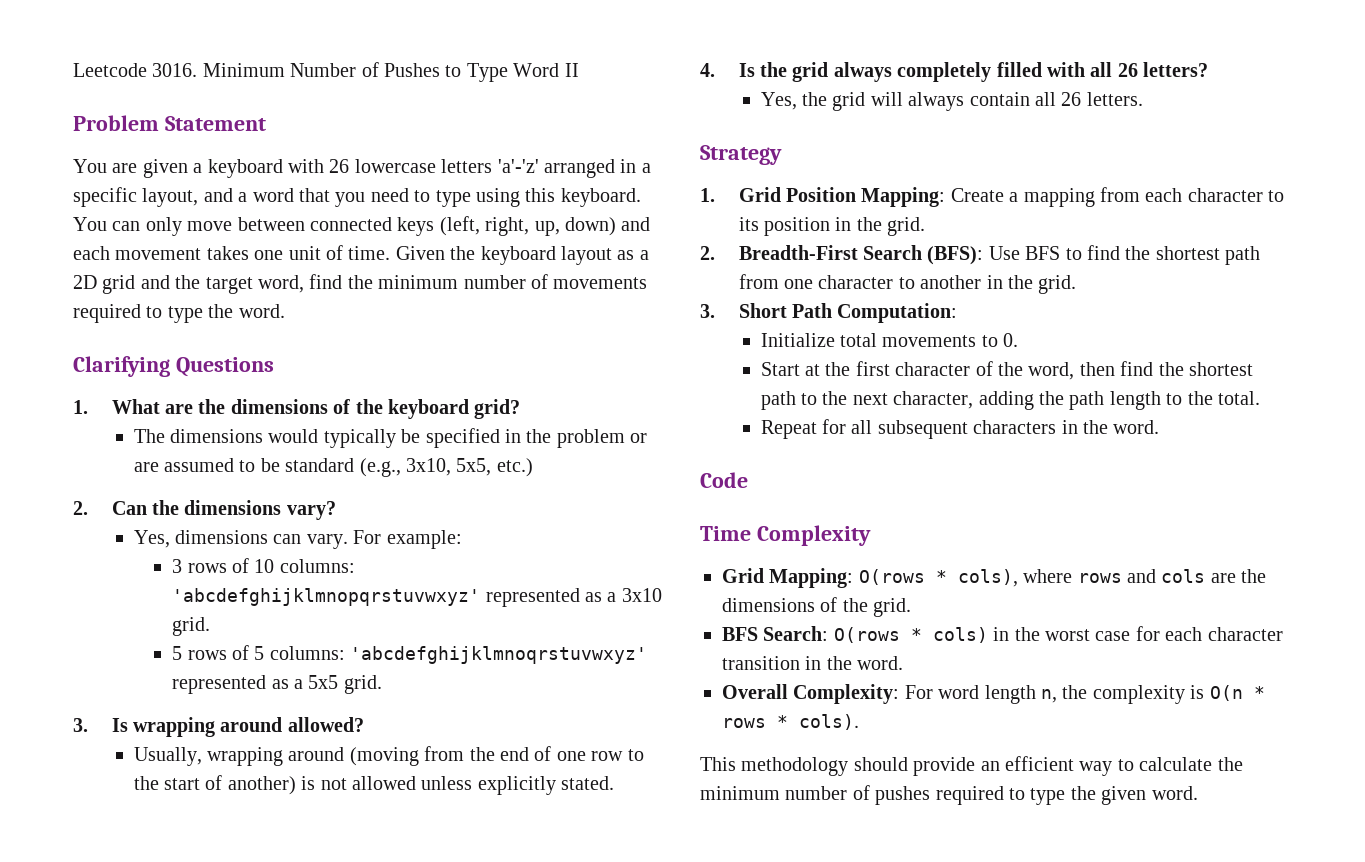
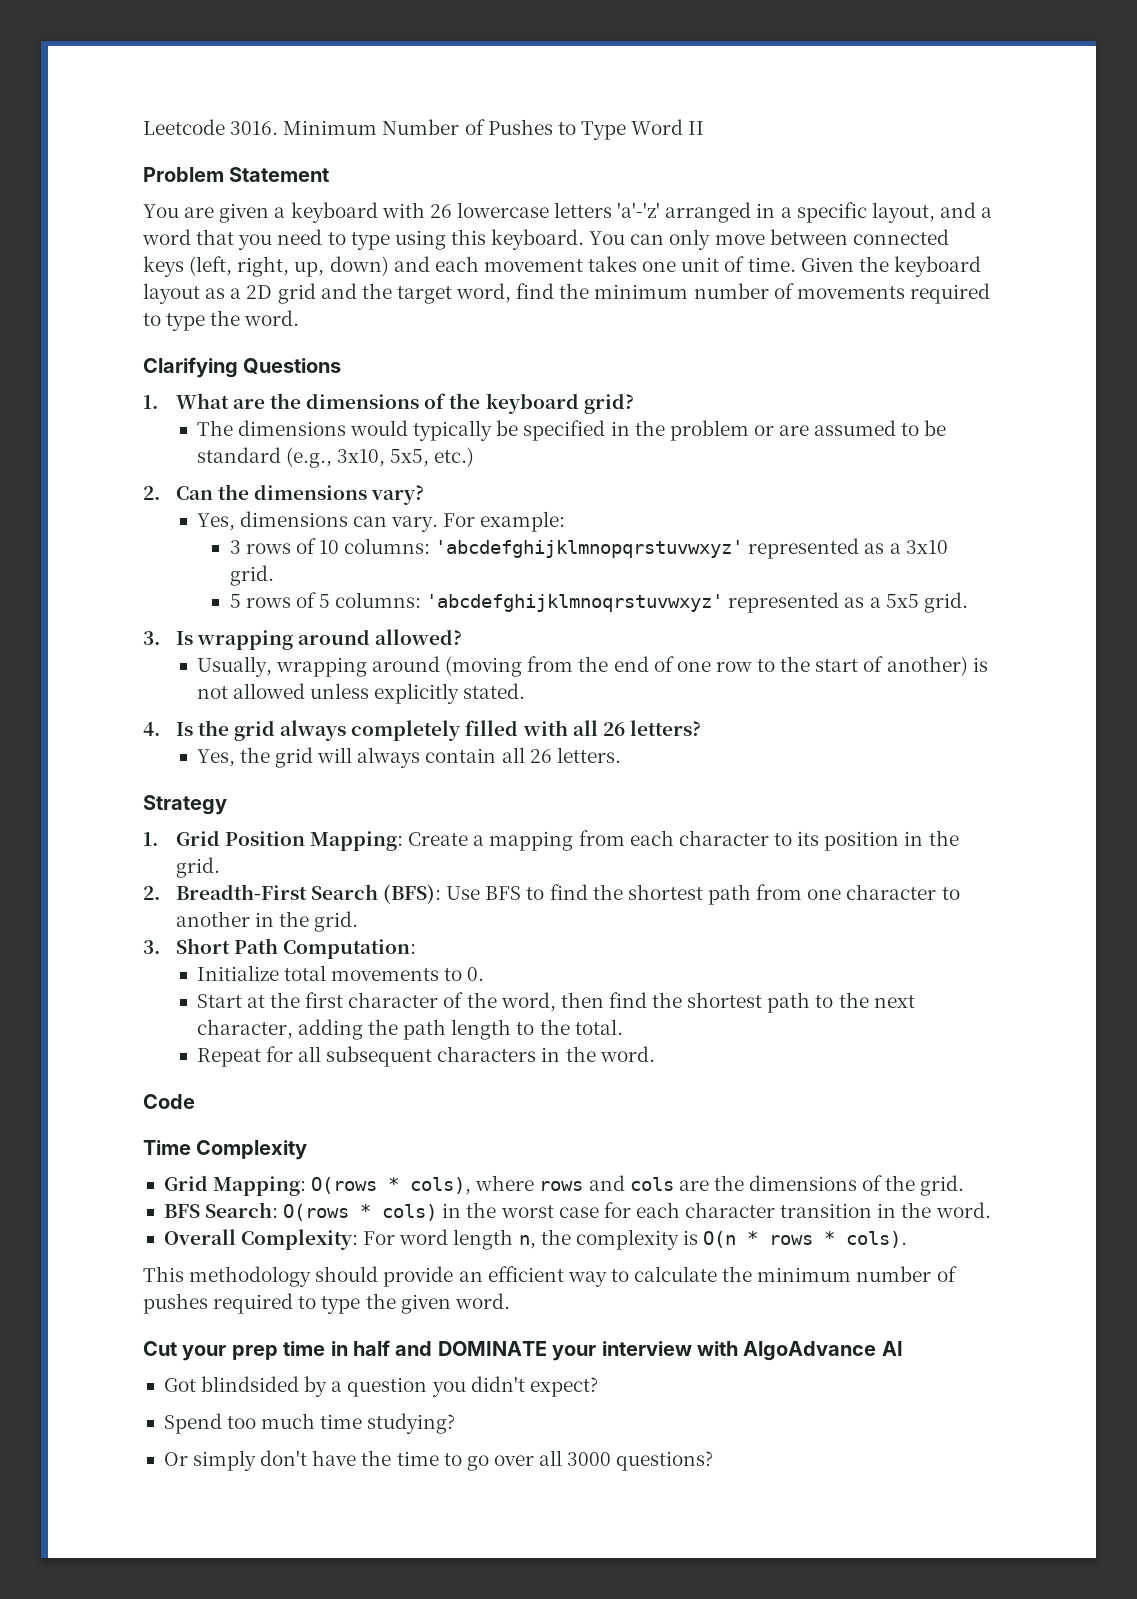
(1198, 793) none -> [143,1340,903,1361] [163,1376,598,1397] [163,1413,456,1434] [163,1450,714,1471] // Cut your prep time in half and DOMINATE your interview with AlgoAdvance AI // Got blindsided by a question you didn't expect? // Spend too much time studying? // Or simply don't have the time to go over all 3000 questions?

